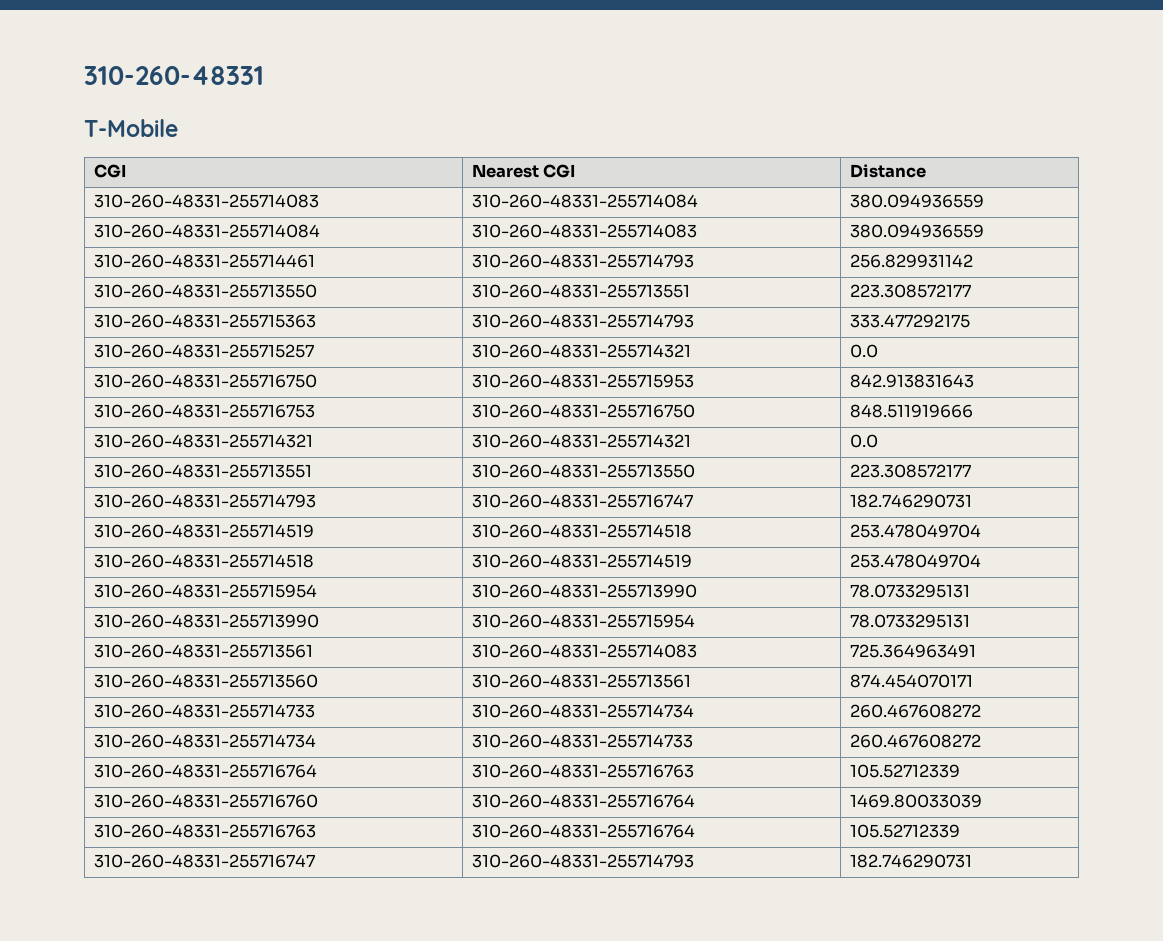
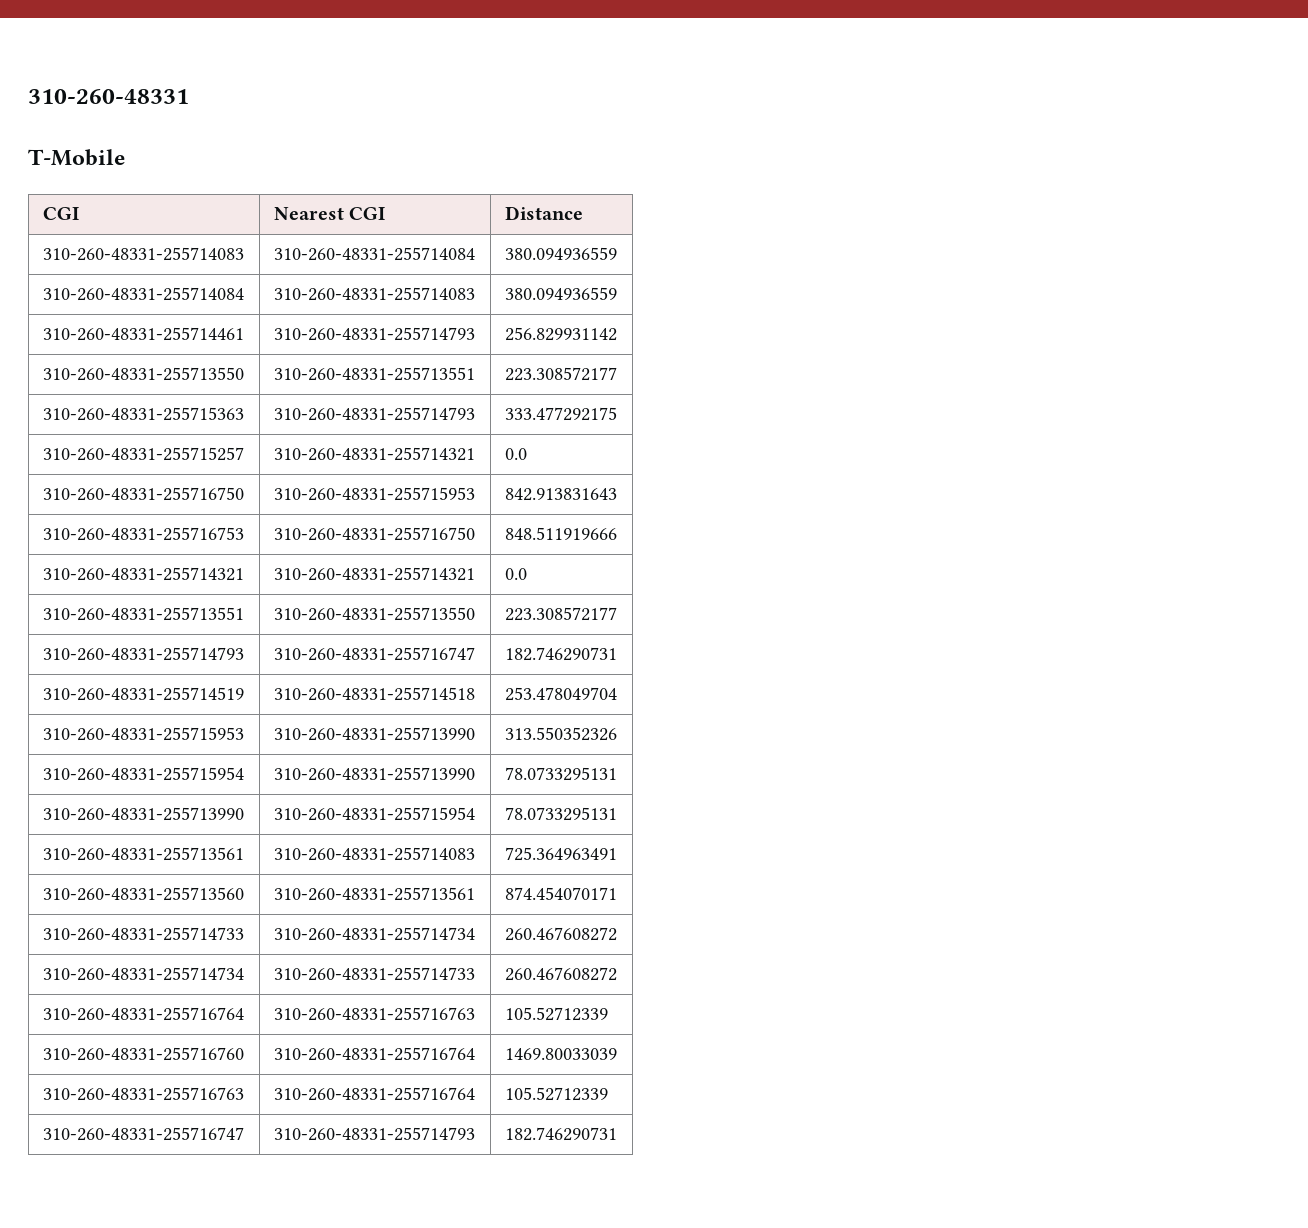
[93,554,314,568] [471,554,692,568] [849,554,981,568] 310-260-48331-255714518 | 310-260-48331-255714519 | 253.478049704 -> [42,727,244,741] [273,727,475,741] [504,727,617,741] 310-260-48331-255715953 | 310-260-48331-255713990 | 313.550352326

